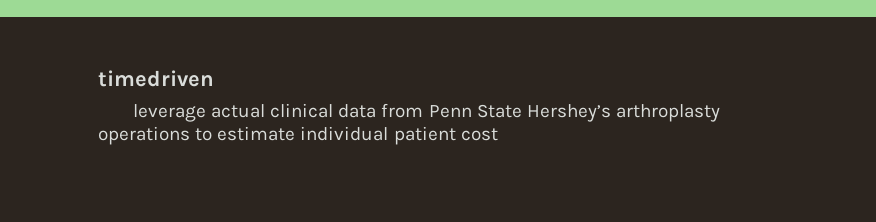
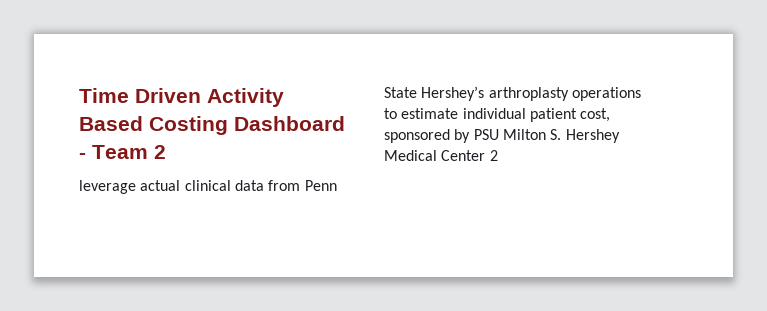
[98,70,214,87] timedriven -> [79,88,284,107] [79,116,345,135] [79,145,166,159] Time Driven Activity Based Costing Dashboard - Team 2
[460,128,498,141] cost -> [580,108,611,122] [384,129,620,143] [384,150,498,161] cost, sponsored by PSU Milton S. Hershey Medical Center 2

